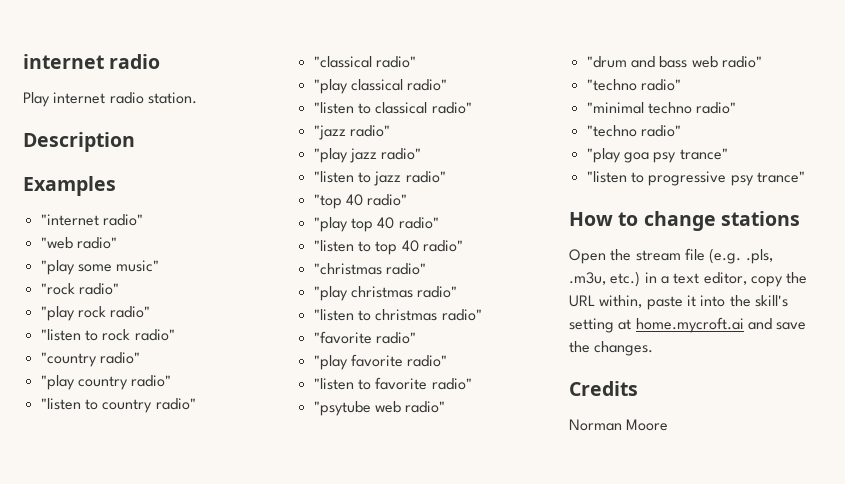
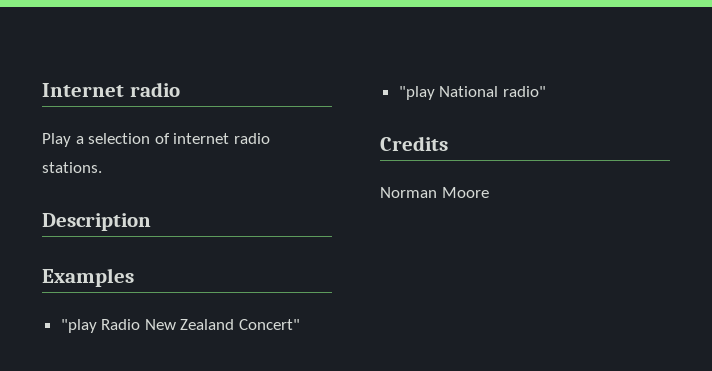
[23,54,104,69] internet -> [42,83,124,97] Internet
[53,92,197,104] internet radio station. -> [75,133,270,144] [42,162,102,173] a selection of internet radio stations.
[40,214,143,226] [40,237,117,249] [40,260,160,275] [40,283,119,295] [40,306,151,321] [40,329,175,341] [40,352,140,367] [40,375,172,390] [40,398,196,413] [313,56,416,68] [313,79,448,94] [313,102,472,114] [313,125,390,140] [313,148,422,163] [313,171,446,186] [313,194,408,209] [313,217,439,232] [313,240,463,255] [313,263,426,275] [313,286,458,301] [313,309,482,321] [313,331,416,344] [313,354,448,370] [313,377,472,390] [313,401,446,416] [586,56,762,68] [586,79,681,91] [586,102,737,114] [586,125,681,137] [586,148,728,163] [586,171,805,186] [569,211,800,231] [569,248,773,264] [569,271,808,287] [569,295,788,310] [569,317,807,333] [569,341,654,356] "internet radio" // "web radio" // "play some music" // "rock radio" // "play rock radio" // "listen to rock radio" // "country radio" // "play country radio" // "listen to country radio" // "classical radio" // "play classical radio" // "listen to classical radio" // "jazz radio" // "play jazz radio" // "listen to jazz radio" // "top 40 radio" // "play top 40 radio" // "listen to top 40 radio" // "christmas radio" // "play christmas radio" // "listen to christmas radio" // "favorite radio" // "play favorite radio" // "listen to favorite radio" // "psytube web radio" // "drum and bass web radio" // "techno radio" // "minimal techno radio" // "techno radio" // "play goa psy trance" // "listen to progressive psy trance" // How to change stations // Open the stream file (e.g. .pls, .m3u, etc.) in a text editor, copy the URL within, paste it into the skill's setting at home.mycroft.ai and save the changes. -> [60,319,301,333] [398,86,546,100] "play Radio New Zealand Concert" // "play National radio"

